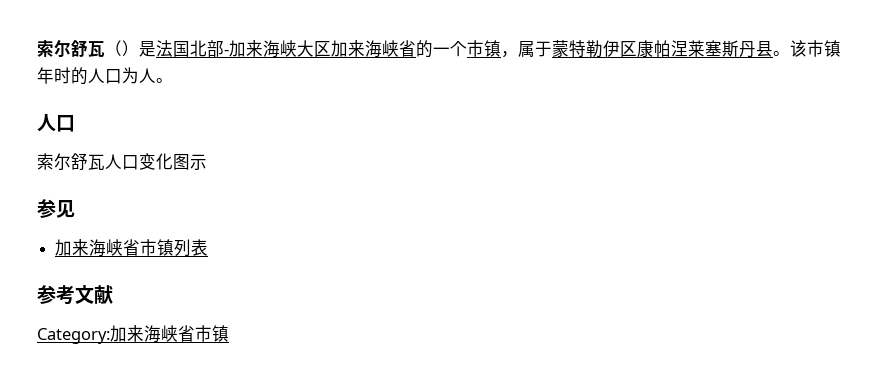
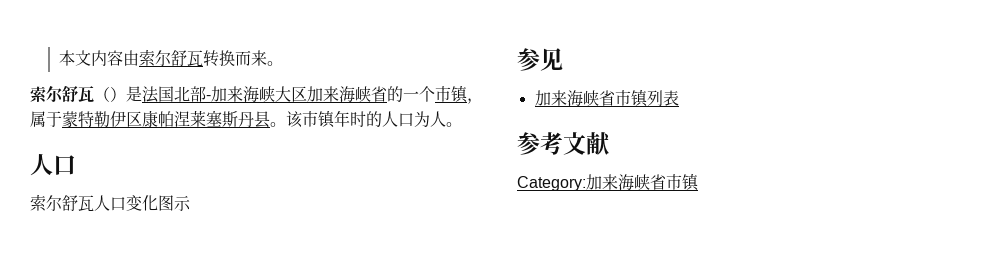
(37, 48) none -> [59,49,284,67] 本文内容由索尔舒瓦转换而来。 //

